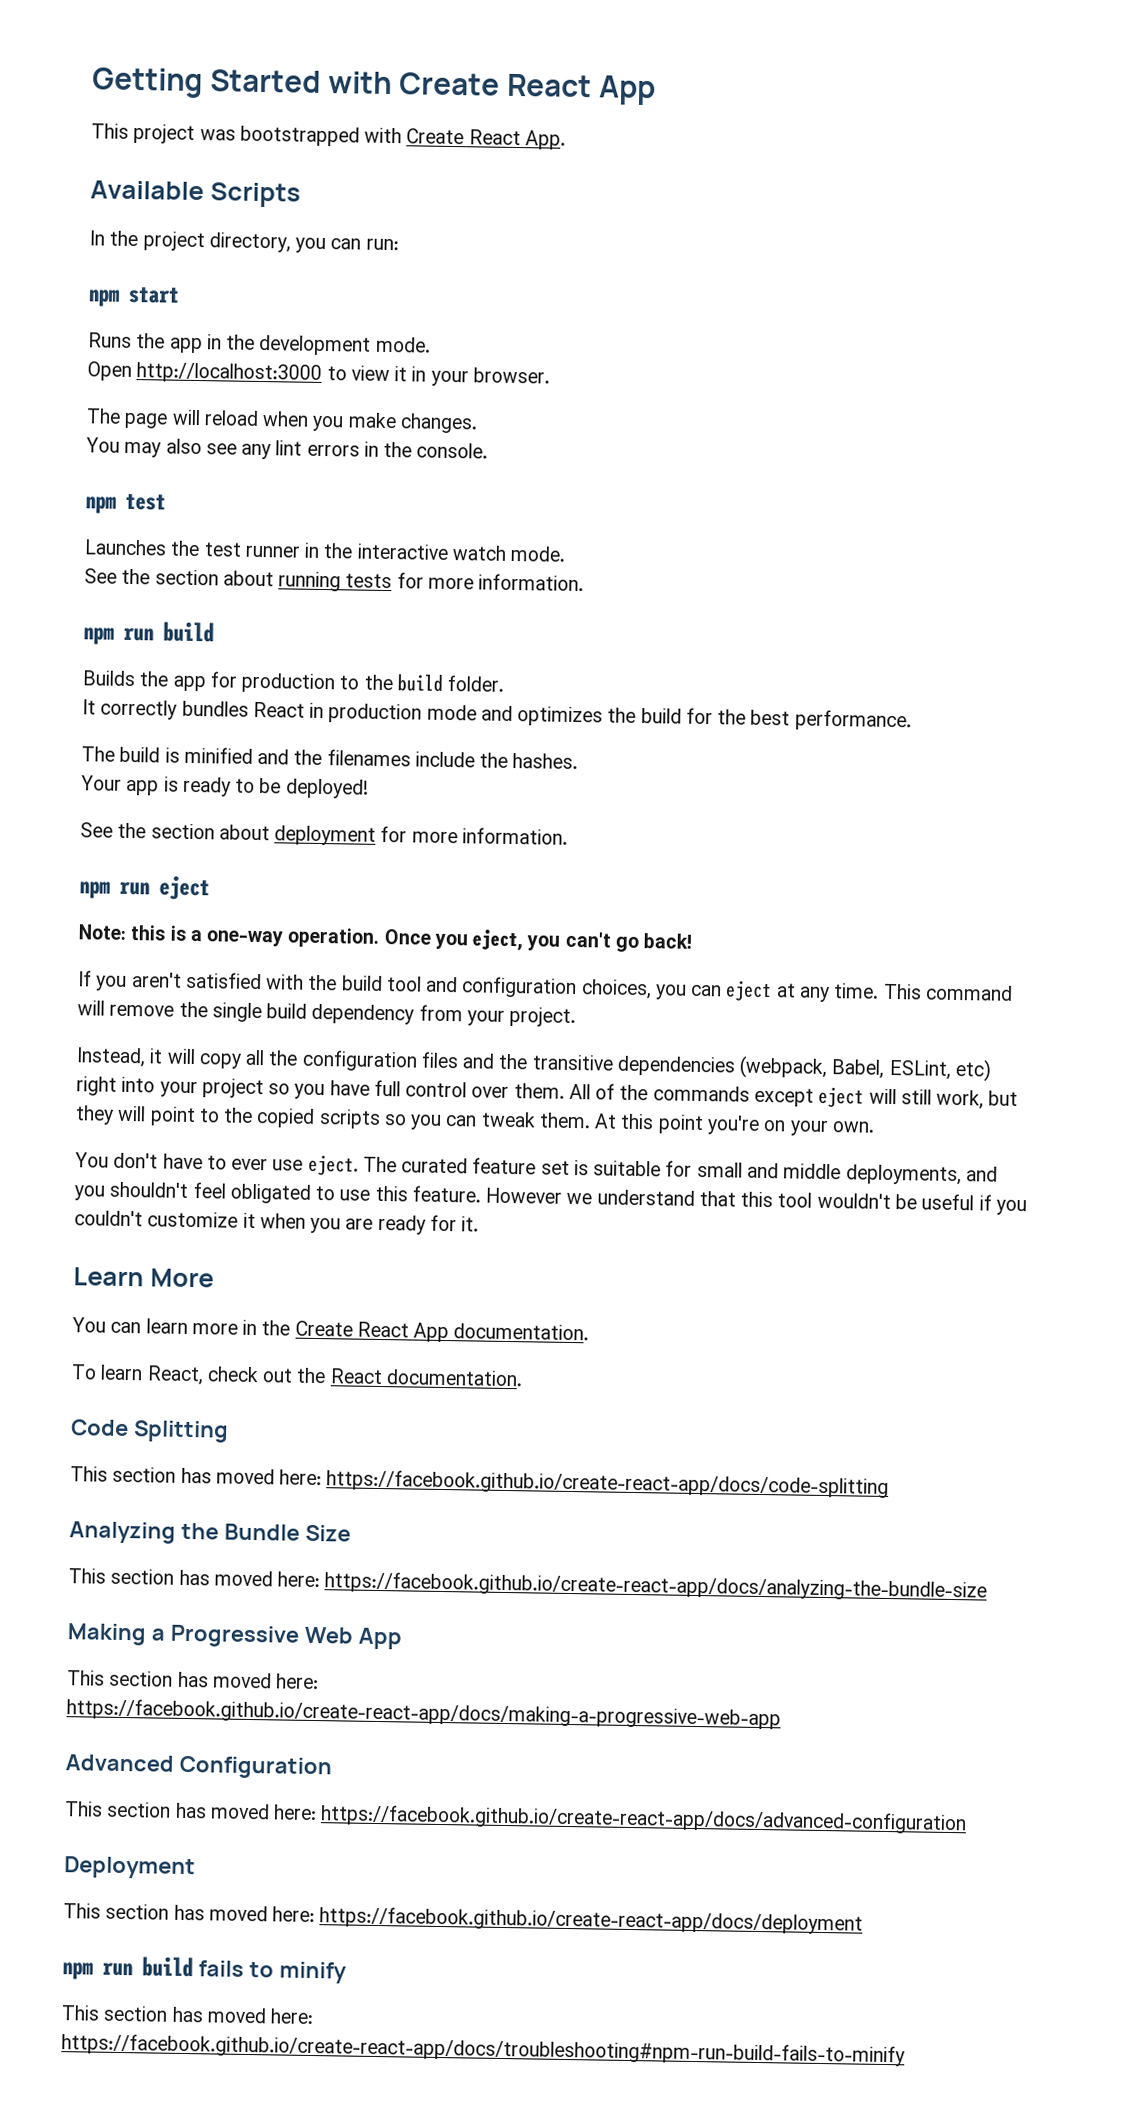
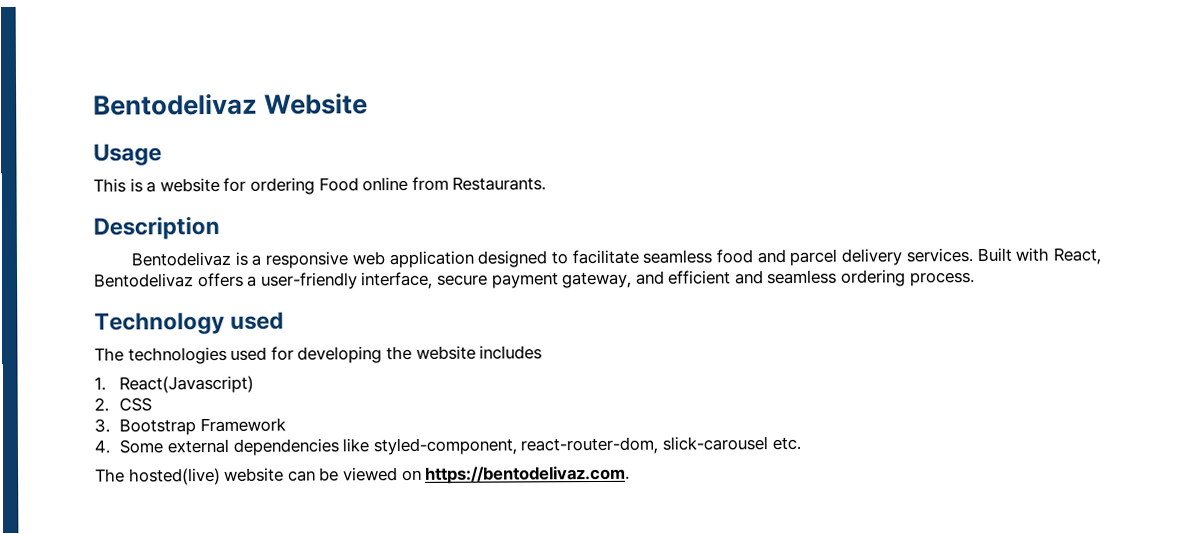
[92,67,656,106] [91,123,566,150] [90,180,301,208] [89,230,399,254] [88,286,180,307] [88,332,431,356] [87,361,550,387] [86,408,478,434] [86,437,489,460] [85,493,166,514] [84,539,566,562] [84,568,585,592] [83,621,214,645] [82,670,505,694] [82,699,912,732] [81,746,579,770] [81,775,369,799] [80,822,568,846] [79,875,210,901] [78,924,693,953] [78,970,1013,1003] [77,1000,577,1028] [76,1047,991,1082] [76,1076,1019,1110] [75,1105,875,1137] [75,1152,998,1186] [74,1181,1027,1216] [74,1210,480,1235] [73,1267,214,1288] [72,1317,590,1343] [71,1364,523,1387] [70,1419,229,1443] [70,1466,890,1499] [69,1521,351,1544] [68,1568,988,1602] [67,1623,402,1650] [67,1670,320,1690] [66,1698,781,1730] [65,1754,332,1780] [64,1801,968,1835] [64,1856,196,1880] [63,1903,864,1935] [62,1956,347,1984] [61,2005,314,2025] [61,2033,905,2067] Getting Started with Create React App // This project was bootstrapped with Create React App. // Available Scripts // In the project directory, you can run: // npm start // Runs the app in the development mode. // Open http://localhost:3000 to view it in your browser. // The page will reload when you make changes. // You may also see any lint errors in the console. // npm test // Launches the test runner in the interactive watch mode. // See the section about running tests for more information. // npm run build // Builds the app for production to the build folder. // It correctly bundles React in production mode and optimizes the build for the best performance. // The build is minified and the filenames include the hashes. // Your app is ready to be deployed! // See the section about deployment for more information. // npm run eject // Note: this is a one-way operation. Once you eject, you can't go back! // If you aren't satisfied with the build tool and configuration choices, you can eject at any time. This command will remove the single build dependency from your project. // Instead, it will copy all the configuration files and the transitive dependencies (webpack, Babel, ESLint, etc) right into your project so you have full control over them. All of the commands except eject will still work, but they will point to the copied scripts so you can tweak them. At this point you're on your own. // You don't have to ever use eject. The curated feature set is suitable for small and middle deployments, and you shouldn't feel obligated to use this feature. However we understand that this tool wouldn't be useful if you couldn't customize it when you are ready for it. // Learn More // You can learn more in the Create React App documentation. // To learn React, check out the React documentation. // Code Splitting // This section has moved here: https://facebook.github.io/create-react-app/docs/code-splitting // Analyzing the Bundle Size // This section has moved here: https://facebook.github.io/create-react-app/docs/analyzing-the-bundle-size // Making a Progressive Web App // This section has moved here: https://facebook.github.io/create-react-app/docs/making-a-progressive-web-app // Advanced Configuration // This section has moved here: https://facebook.github.io/create-react-app/docs/advanced-configuration // Deployment // This section has moved here: https://facebook.github.io/create-react-app/docs/deployment // npm run build fails to minify // This section has moved here: https://facebook.github.io/create-react-app/docs/troubleshooting#npm-run-build-fails-to-minify -> [93,93,369,116] [93,143,162,166] [93,176,547,195] [93,215,220,240] [130,247,1101,269] [94,269,975,290] [94,311,285,335] [94,345,543,365] [94,375,255,394] [94,397,153,412] [94,417,287,436] [94,436,801,456] [95,465,631,486] Bentodelivaz Website // Usage // This is a website for ordering Food online from Restaurants. // Description // Bentodelivaz is a responsive web application designed to facilitate seamless food and parcel delivery services. Built with React, Bentodelivaz offers a user-friendly interface, secure payment gateway, and efficient and seamless ordering process. // Technology used // The technologies used for developing the website includes // 1. React(Javascript) // 2. CSS // 3. Bootstrap Framework // 4. Some external dependencies like styled-component, react-router-dom, slick-carousel etc. // The hosted(live) website can be viewed on https://bentodelivaz.com.

